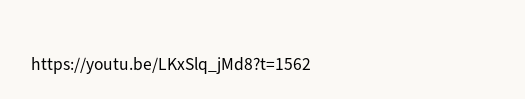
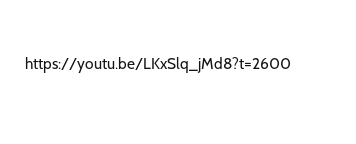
[31,57,311,74] https://youtu.be/LKxSlq_jMd8?t=1562 -> [25,57,291,73] https://youtu.be/LKxSlq_jMd8?t=2600

